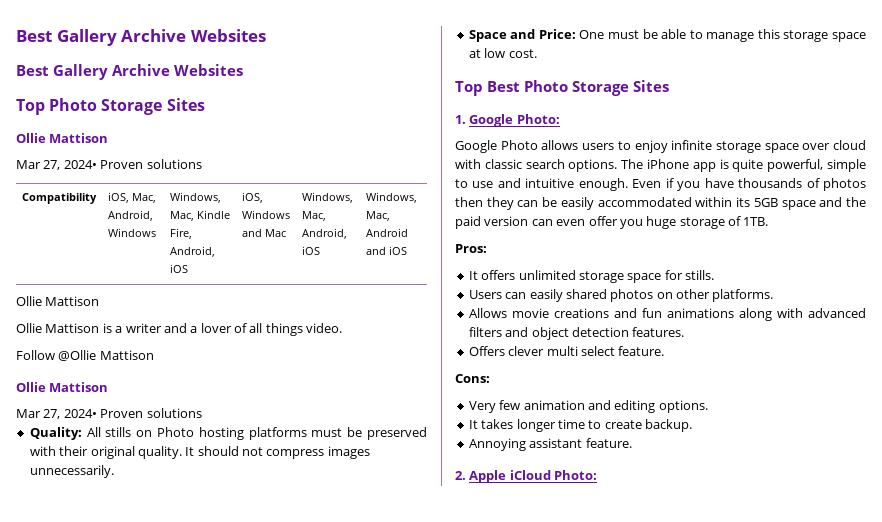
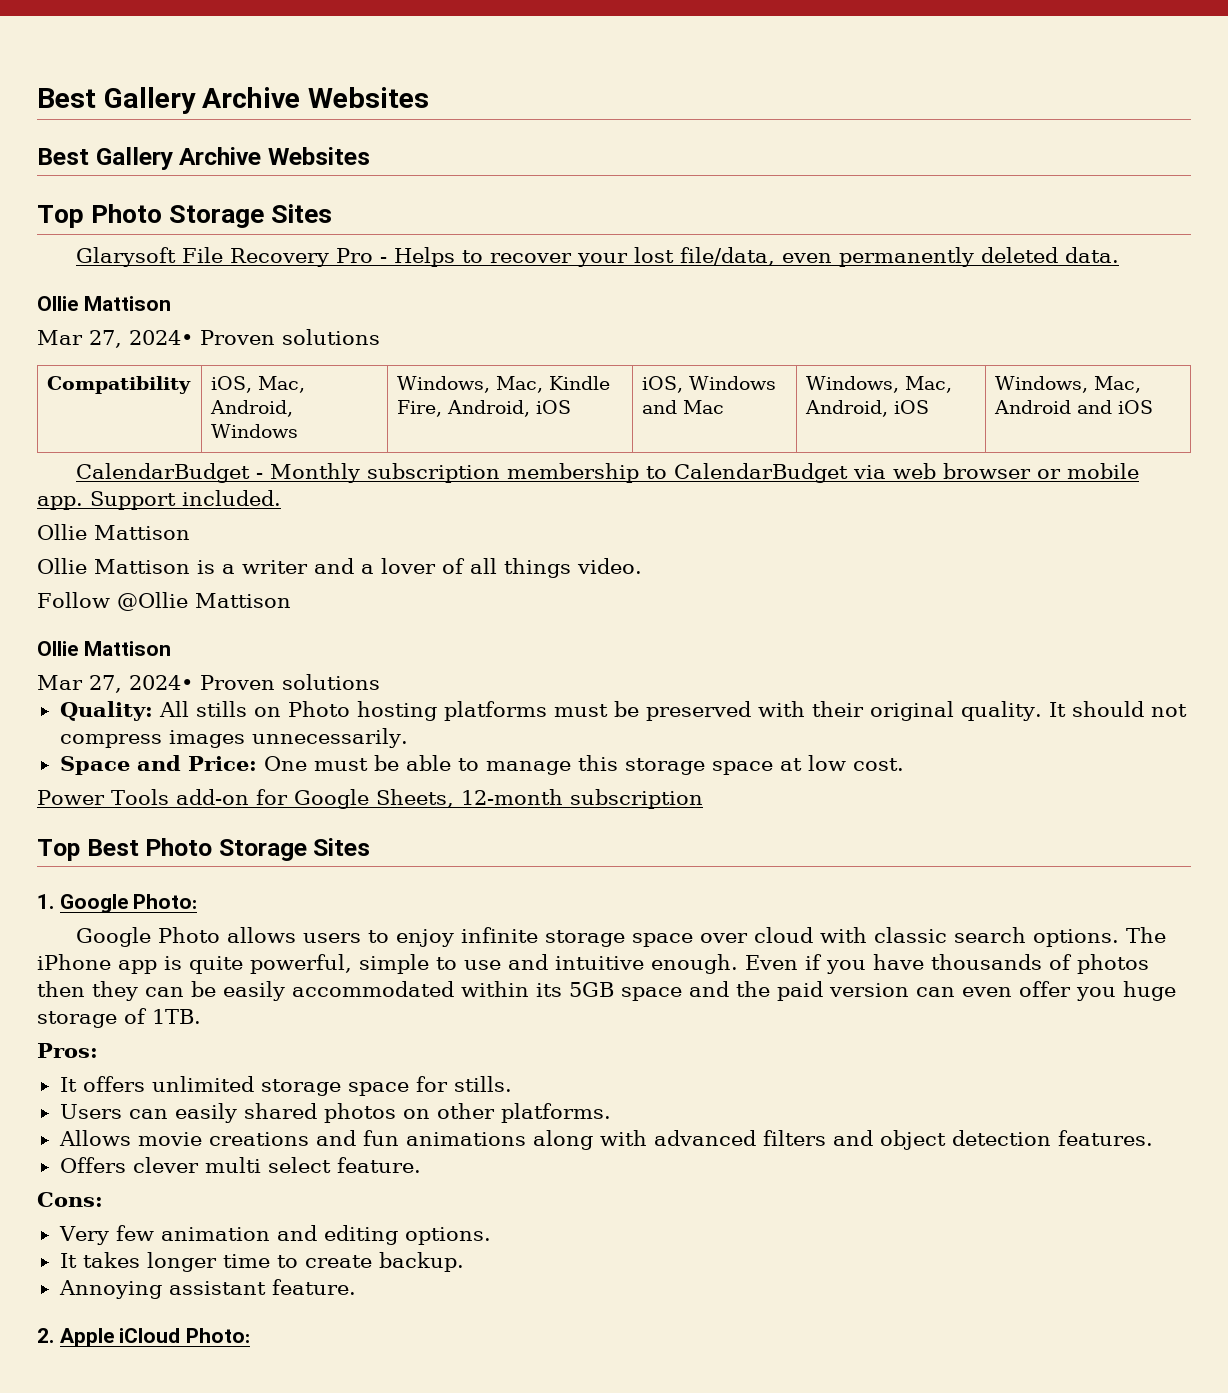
(205, 104) none -> [75,247,1119,267] // Glarysoft File Recovery Pro - Helps to recover your lost file/data, even permanently deleted data.
(407, 250) none -> [75,463,1139,483] [37,490,281,510] // CalendarBudget - Monthly subscription membership to CalendarBudget via web browser or mobile app. Support included.
(537, 53) none -> [37,789,703,809] // Power Tools add-on for Google Sheets, 12-month subscription

